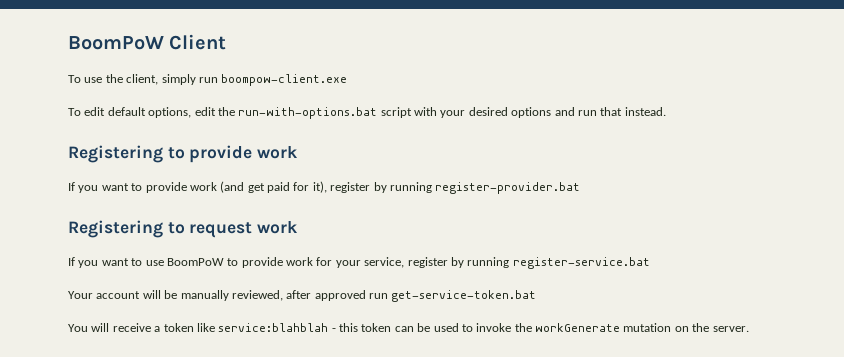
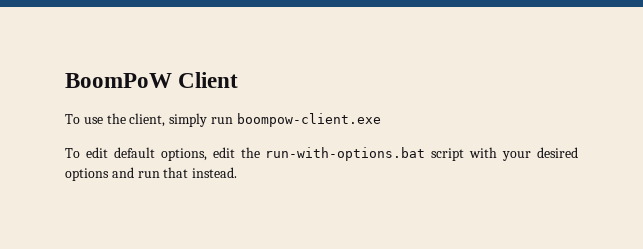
[68,145,299,163] [68,181,581,194] [68,220,299,238] [68,257,650,269] [68,290,537,302] [68,323,749,332] // Registering to provide work // If you want to provide work (and get paid for it), register by running register-provider.bat // Registering to request work // If you want to use BoomPoW to provide work for your service, register by running register-service.bat // Your account will be manually reviewed, after approved run get-service-token.bat // You will receive a token like service:blahblah - this token can be used to invoke the workGenerate mutation on the server. -> (238, 172) none

